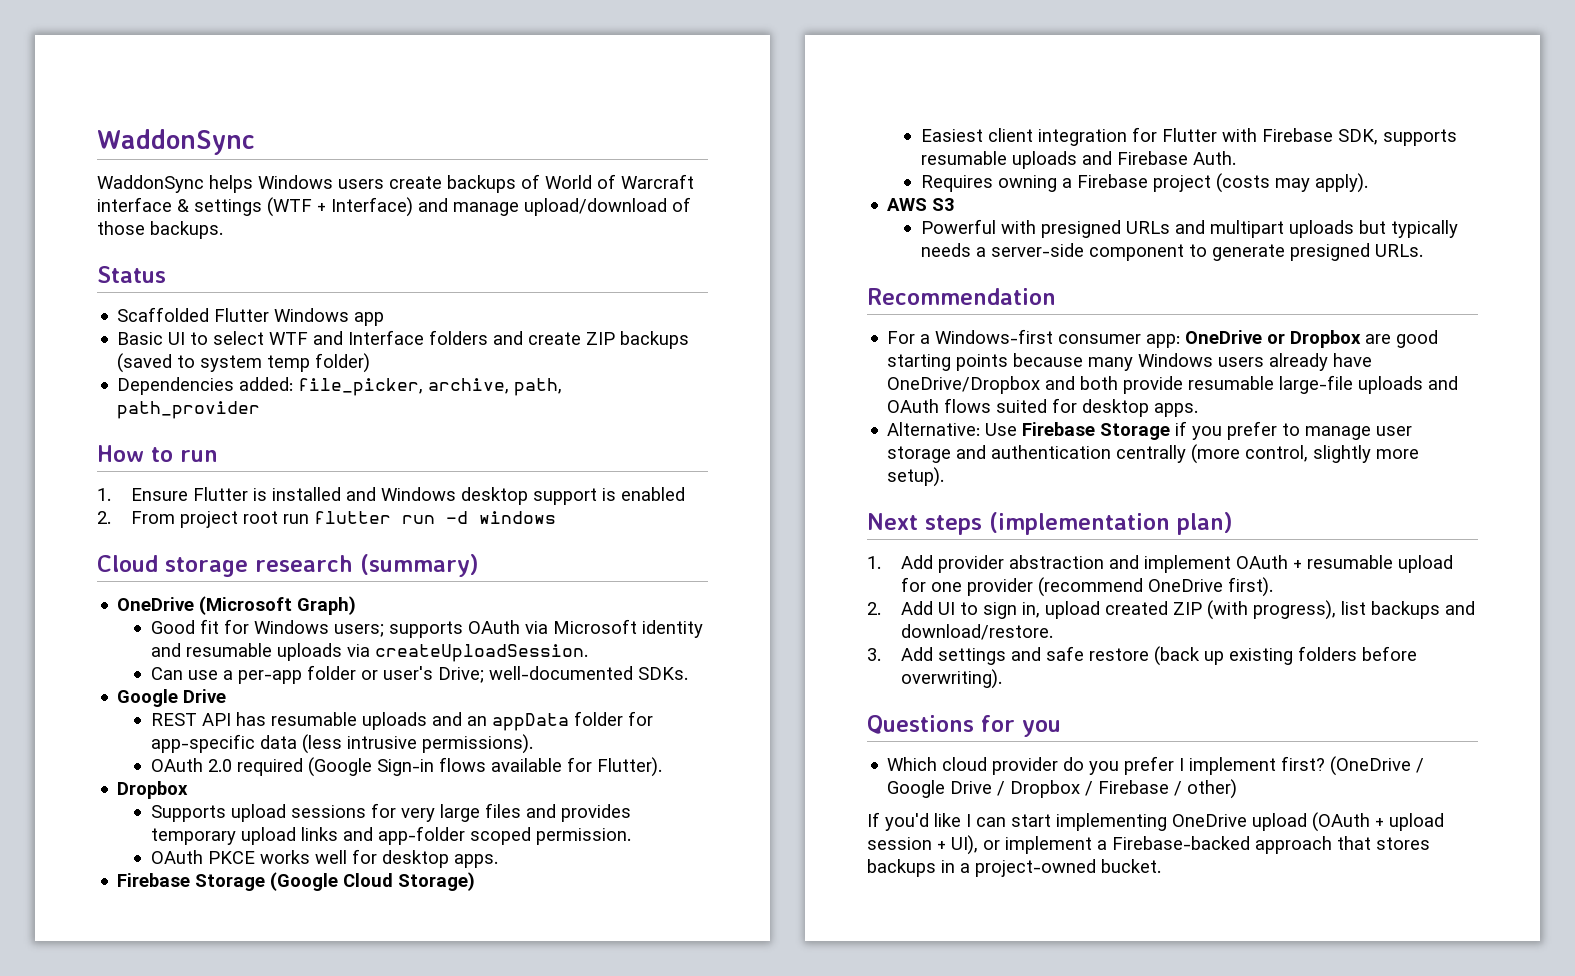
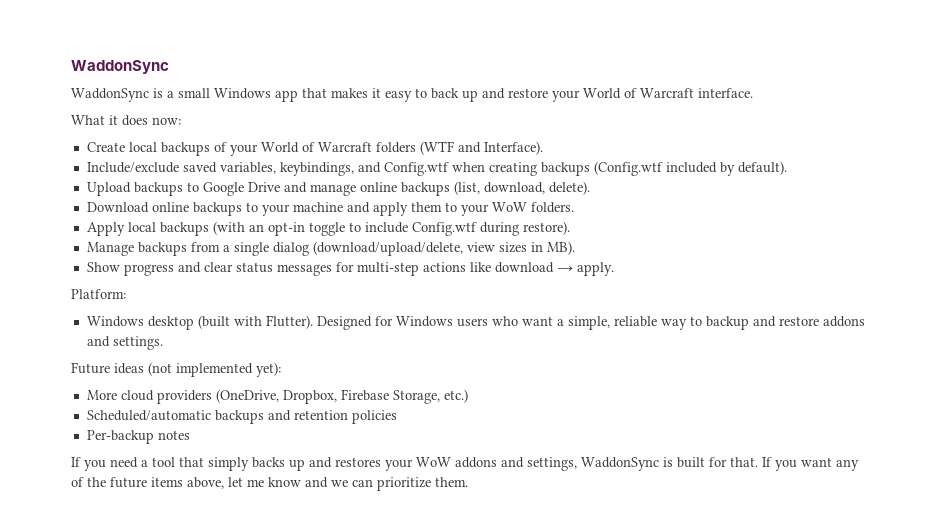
[209,174,694,193] [97,197,691,217] [97,221,223,239] [97,266,166,283] [117,307,385,326] [117,330,690,349] [117,353,371,373] [117,377,563,396] [117,401,261,419] [97,445,218,462] [97,487,685,505] [97,511,556,528] [97,554,479,577] [117,596,357,615] [150,619,703,638] [150,643,588,662] [150,665,688,684] [117,689,227,707] [150,711,653,731] [150,734,533,754] [150,757,662,777] [117,781,189,799] [150,803,631,822] [150,826,631,845] [150,849,498,868] [117,872,476,891] [920,127,1457,146] [920,151,1236,169] [920,173,1368,193] [887,198,956,211] [920,219,1458,238] [920,243,1423,261] [867,288,1056,305] [887,329,1439,348] [887,353,1373,371] [887,375,1459,394] [887,398,1199,417] [887,421,1413,440] [887,444,1420,464] [887,467,945,487] [867,512,1233,535] [867,555,1453,573] [900,577,1273,597] [867,600,1475,620] [900,624,1053,640] [867,646,1417,666] [900,669,1002,689] [867,715,1061,737] [887,756,1425,776] [887,779,1238,799] [867,812,1444,832] [867,835,1430,855] [867,859,1161,877] helps Windows users create backups of World of Warcraft interface & settings (WTF + Interface) and manage upload/download of those backups. // Status // Scaffolded Flutter Windows app // Basic UI to select WTF and Interface folders and create ZIP backups (saved to system temp folder) // Dependencies added: file_picker, archive, path, path_provider // How to run // 1. Ensure Flutter is installed and Windows desktop support is enabled // 2. From project root run flutter run -d windows // Cloud storage research (summary) // OneDrive (Microsoft Graph) // Good fit for Windows users; supports OAuth via Microsoft identity and resumable uploads via createUploadSession. // Can use a per-app folder or user's Drive; well-documented SDKs. // Google Drive // REST API has resumable uploads and an appData folder for app-specific data (less intrusive permissions). // OAuth 2.0 required (Google Sign-in flows available for Flutter). // Dropbox // Supports upload sessions for very large files and provides temporary upload links and app-folder scoped permission. // OAuth PKCE works well for desktop apps. // Firebase Storage (Google Cloud Storage) // Easiest client integration for Flutter with Firebase SDK, supports resumable uploads and Firebase Auth. // Requires owning a Firebase project (costs may apply). // AWS S3 // Powerful with presigned URLs and multipart uploads but typically needs a server-side component to generate presigned URLs. // Recommendation // For a Windows-first consumer app: OneDrive or Dropbox are good starting points because many Windows users already have OneDrive/Dropbox and both provide resumable large-file uploads and OAuth flows suited for desktop apps. // Alternative: Use Firebase Storage if you prefer to manage user storage and authentication centrally (more control, slightly more setup). // Next steps (implementation plan) // 1. Add provider abstraction and implement OAuth + resumable upload for one provider (recommend OneDrive first). // 2. Add UI to sign in, upload created ZIP (with progress), list backups and download/restore. // 3. Add settings and safe restore (back up existing folders before overwriting). // Questions for you // Which cloud provider do you prefer I implement first? (OneDrive / Google Drive / Dropbox / Firebase / other) // If you'd like I can start implementing OneDrive upload (OAuth + upload session + UI), or implement a Firebase-backed approach that stores backups in a project-owned bucket. -> [153,88,753,102] [71,115,181,126] [86,141,543,156] [86,161,787,176] [86,181,590,196] [86,202,574,216] [86,221,570,236] [86,241,575,256] [86,262,614,276] [71,289,126,299] [86,315,865,330] [86,336,163,350] [71,362,281,377] [86,389,468,404] [86,410,397,424] [86,430,190,444] [71,457,859,471] [71,477,468,491] is a small Windows app that makes it easy to back up and restore your World of Warcraft interface. // What it does now: // Create local backups of your World of Warcraft folders (WTF and Interface). // Include/exclude saved variables, keybindings, and Config.wtf when creating backups (Config.wtf included by default). // Upload backups to Google Drive and manage online backups (list, download, delete). // Download online backups to your machine and apply them to your WoW folders. // Apply local backups (with an opt-in toggle to include Config.wtf during restore). // Manage backups from a single dialog (download/upload/delete, view sizes in MB). // Show progress and clear status messages for multi-step actions like download → apply. // Platform: // Windows desktop (built with Flutter). Designed for Windows users who want a simple, reliable way to backup and restore addons and settings. // Future ideas (not implemented yet): // More cloud providers (OneDrive, Dropbox, Firebase Storage, etc.) // Scheduled/automatic backups and retention policies // Per-backup notes // If you need a tool that simply backs up and restores your WoW addons and settings, WaddonSync is built for that. If you want any of the future items above, let me know and we can prioritize them.

